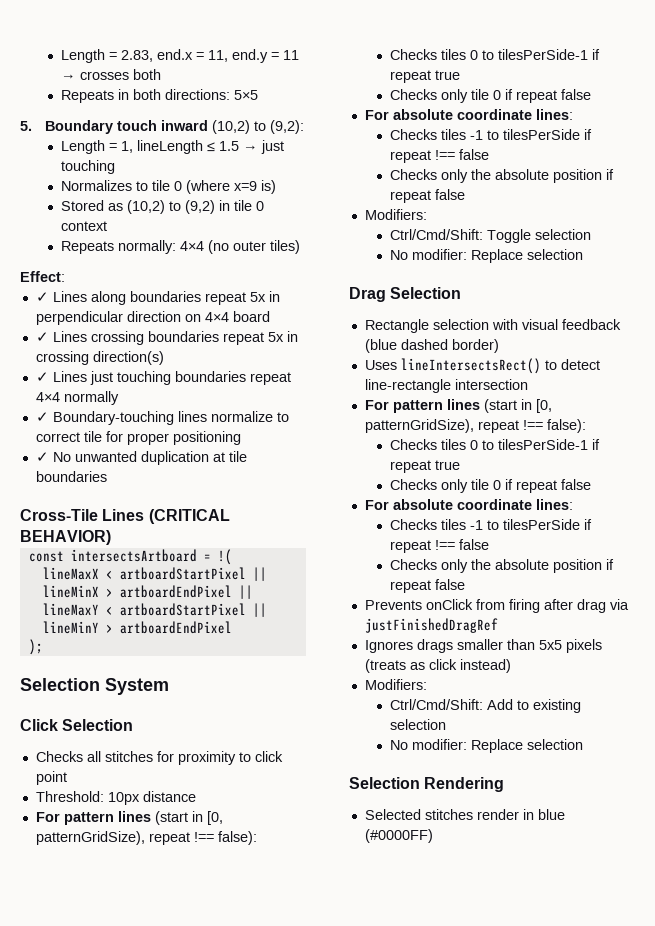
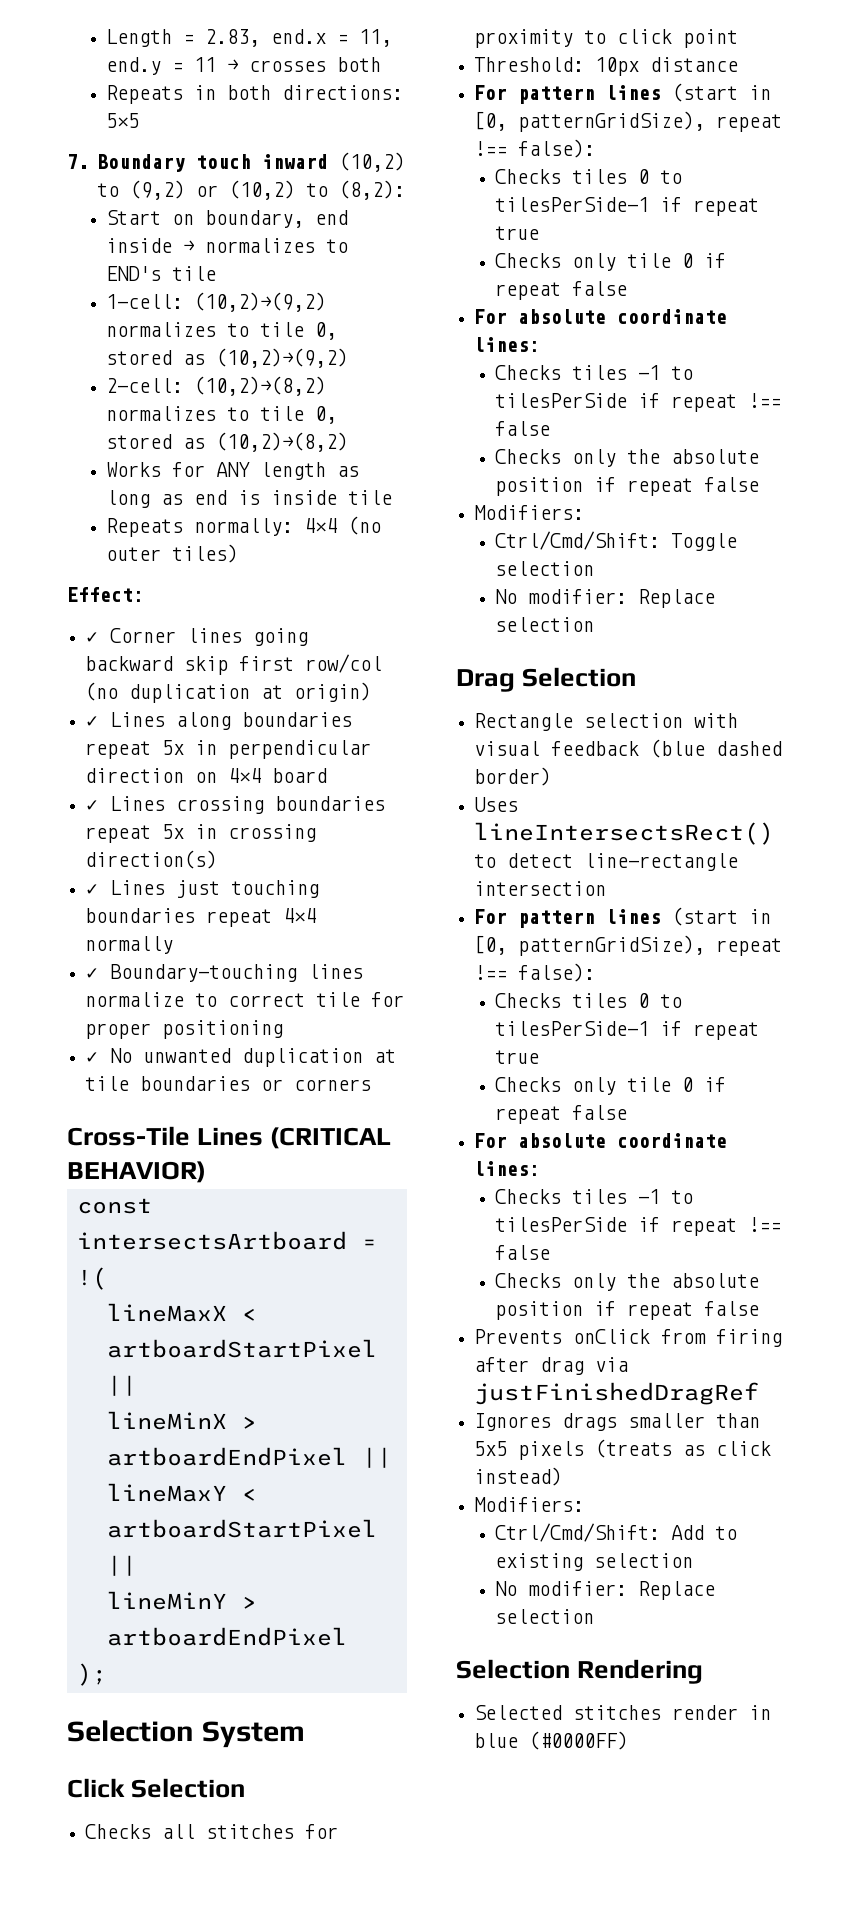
[20,121,32,131] 5. -> [67,154,89,169] 7.
[270,120,305,134] [61,140,285,154] [61,160,116,174] [61,180,277,194] [61,200,265,214] [61,221,108,231] (9,2): // Length = 1, lineLength ≤ 1.5 → just touching // Normalizes to tile 0 (where x=9 is) // Stored as (10,2) to (9,2) in tile 0 context -> [130,180,406,200] [106,210,349,228] [106,238,349,253] [106,266,217,281] [106,292,327,312] [106,322,338,340] [106,348,349,368] [106,376,327,396] [106,406,338,424] [106,432,349,452] [106,462,360,480] [106,490,393,508] (9,2) or (10,2) to (8,2): // Start on boundary, end inside → normalizes to END's tile // 1-cell: (10,2)→(9,2) normalizes to tile 0, stored as (10,2)→(9,2) // 2-cell: (10,2)→(8,2) normalizes to tile 0, stored as (10,2)→(8,2) // Works for ANY length as long as end is inside tile
(65, 276) none -> [85,628,309,646] [85,654,383,675] [85,682,372,703] // ✓ Corner lines going backward skip first row/col (no duplication at origin)
(107, 476) none -> [261,1079,372,1091] or corners

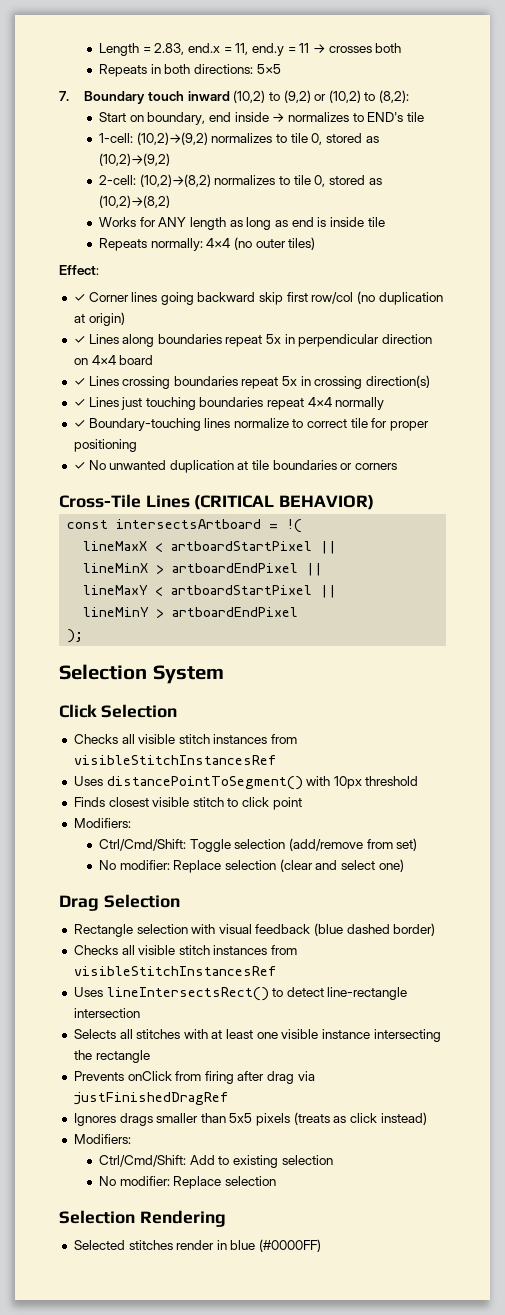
[206,1824,339,1839] [474,29,739,48] [474,57,739,76] [474,83,772,104] [474,111,783,132] [474,139,596,158] [495,169,683,184] [495,197,760,216] [495,226,540,240] [495,253,727,271] [495,281,628,300] [474,309,728,324] [474,337,541,352] [495,365,694,380] [495,393,782,412] [495,421,551,436] [495,449,760,467] [495,477,760,496] stitches for proximity to click point // Threshold: 10px distance // For pattern lines (start in [0, patternGridSize), repeat !== false): // Checks tiles 0 to tilesPerSide-1 if repeat true // Checks only tile 0 if repeat false // For absolute coordinate lines: // Checks tiles -1 to tilesPerSide if repeat !== false // Checks only the absolute position if repeat false -> [138,734,298,744] [73,755,276,765] [73,776,419,790] [73,797,302,810] visible stitch instances from visibleStitchInstancesRef // Uses distancePointToSegment() with 10px threshold // Finds closest visible stitch to click point
[495,589,716,608] [495,617,595,632] // No modifier: Replace selection -> [289,838,418,851] [99,859,404,873] (add/remove from set) // No modifier: Replace selection (clear and select one)
(552, 776) none -> [73,945,298,955] [73,966,276,976] // Checks all visible stitch instances from visibleStitchInstancesRef
[474,907,772,928] [474,935,783,956] [474,963,596,982] [495,993,683,1008] [495,1021,760,1040] [495,1050,540,1064] [495,1077,727,1095] [495,1105,628,1124] [474,1133,728,1148] [474,1161,541,1176] [495,1189,694,1204] [495,1217,782,1236] [495,1245,551,1260] [495,1273,760,1291] [495,1301,760,1320] For pattern lines (start in [0, patternGridSize), repeat !== false): // Checks tiles 0 to tilesPerSide-1 if repeat true // Checks only tile 0 if repeat false // For absolute coordinate lines: // Checks tiles -1 to tilesPerSide if repeat !== false // Checks only the absolute position if repeat false -> [73,1029,441,1042] [73,1050,150,1063] Selects all stitches with at least one visible instance intersecting the rectangle

